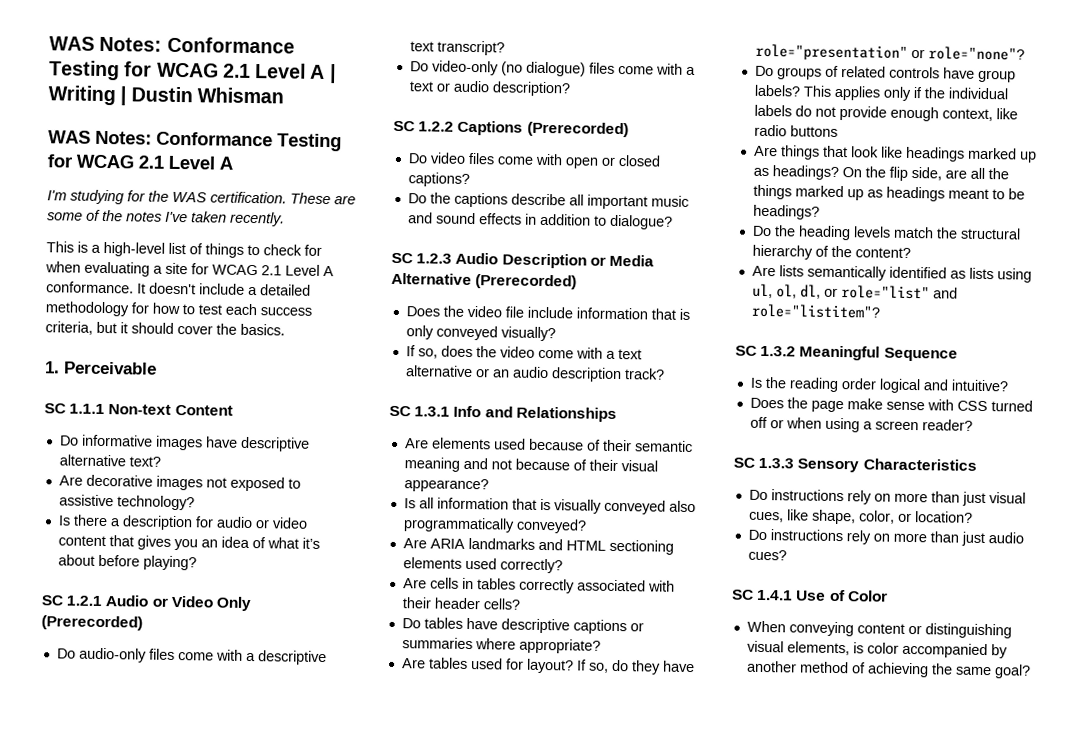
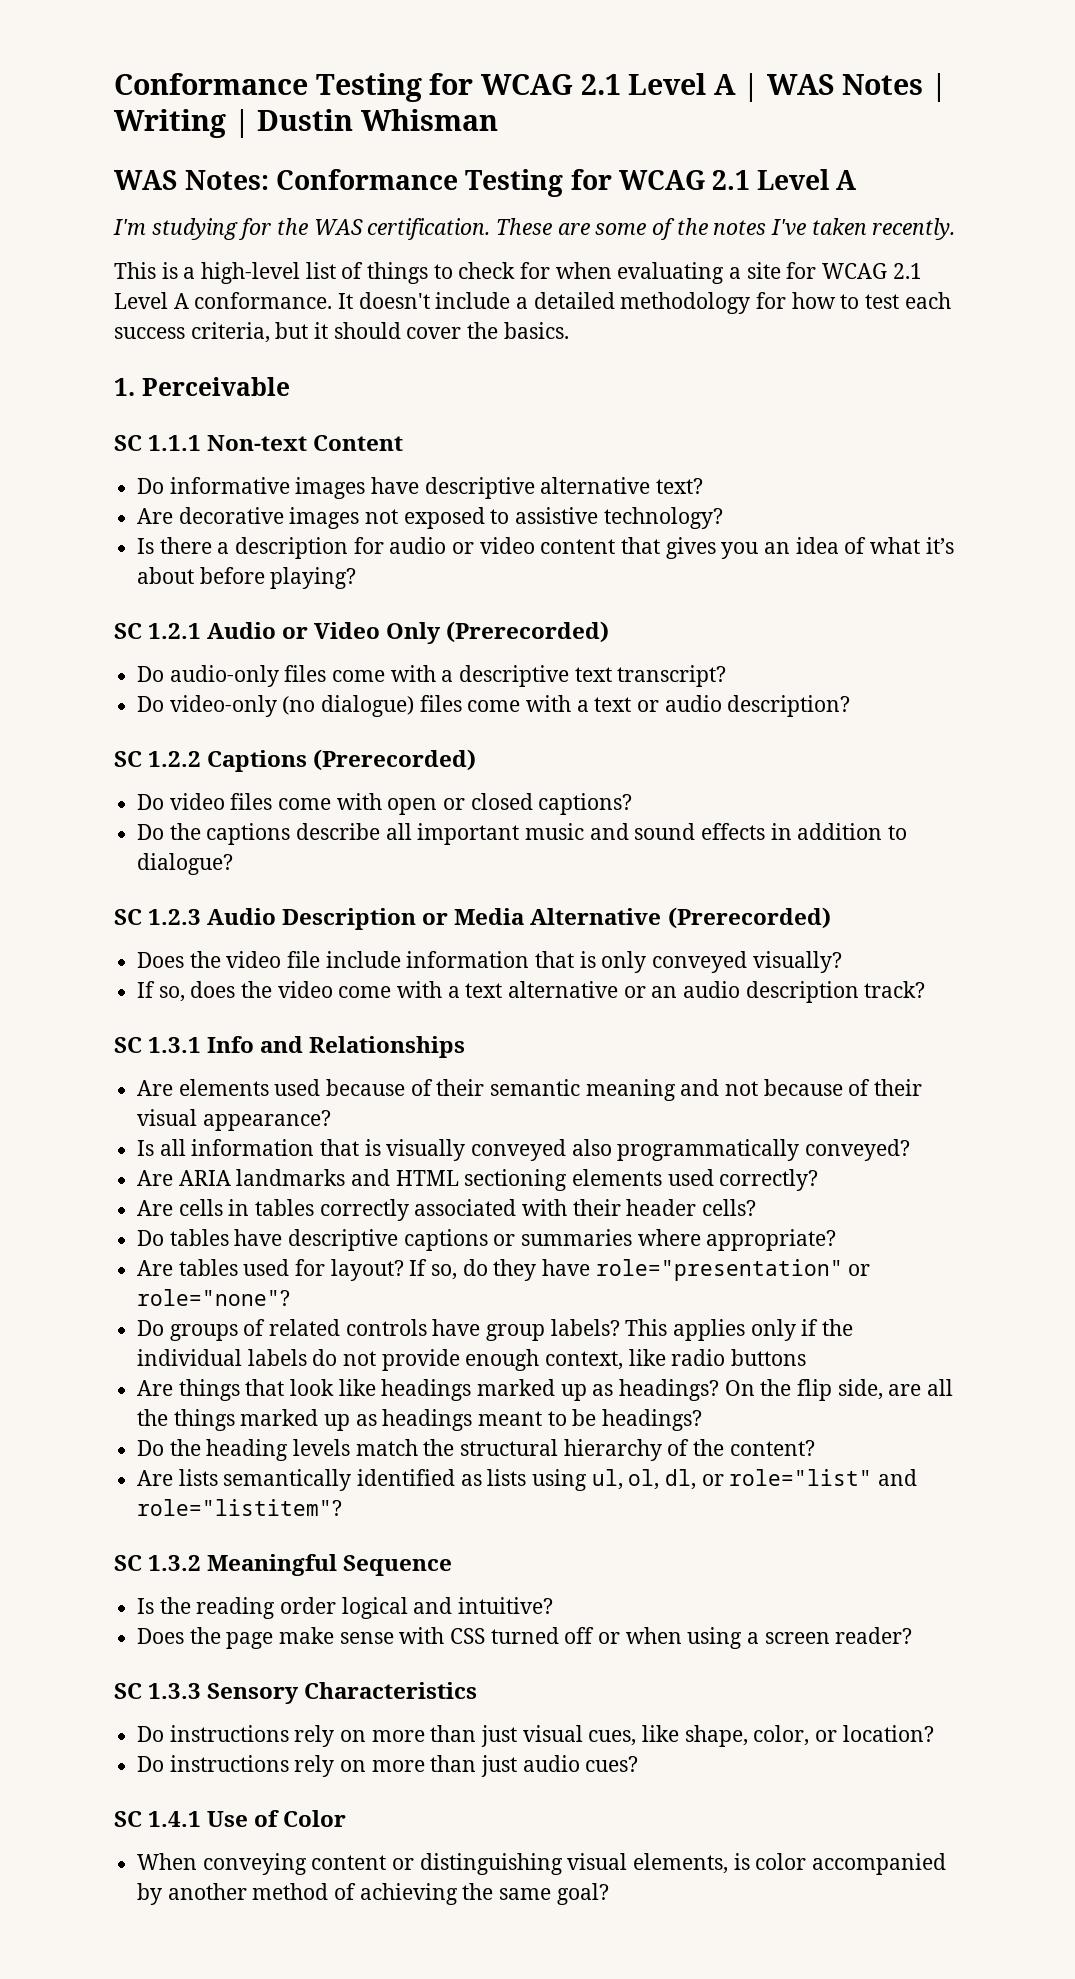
[49,36,163,52] WAS Notes: -> (114, 84) none
(336, 74) none -> [766,73,947,102] WAS Notes |

